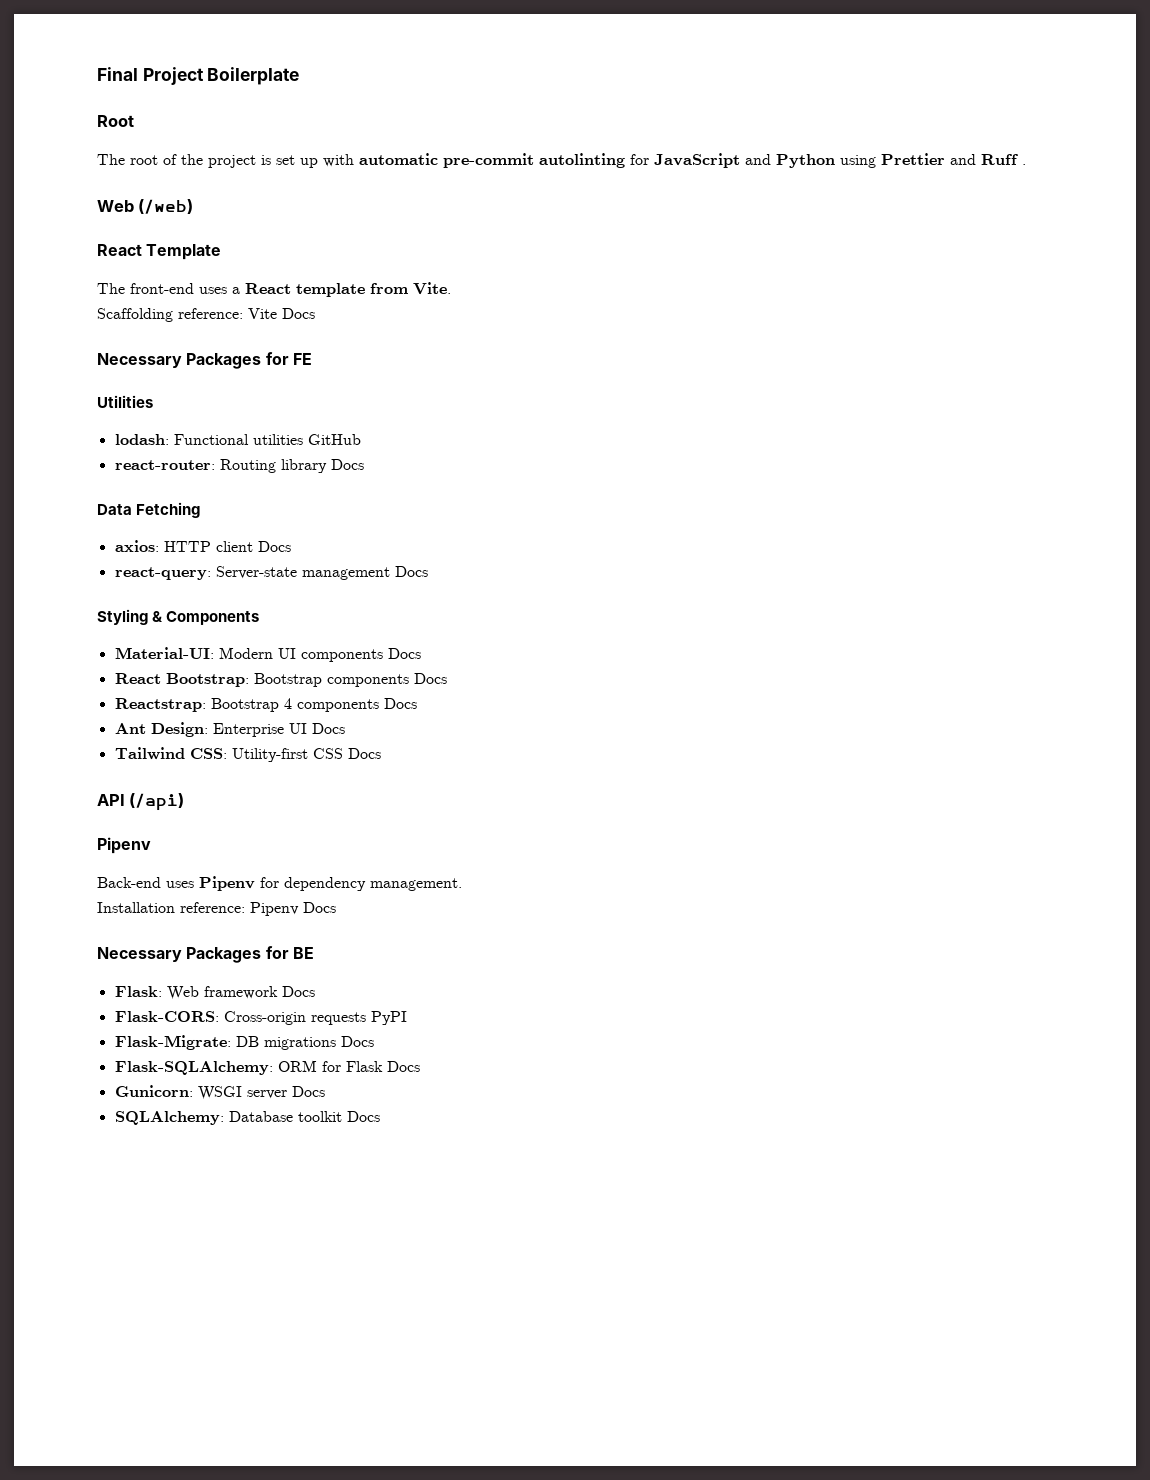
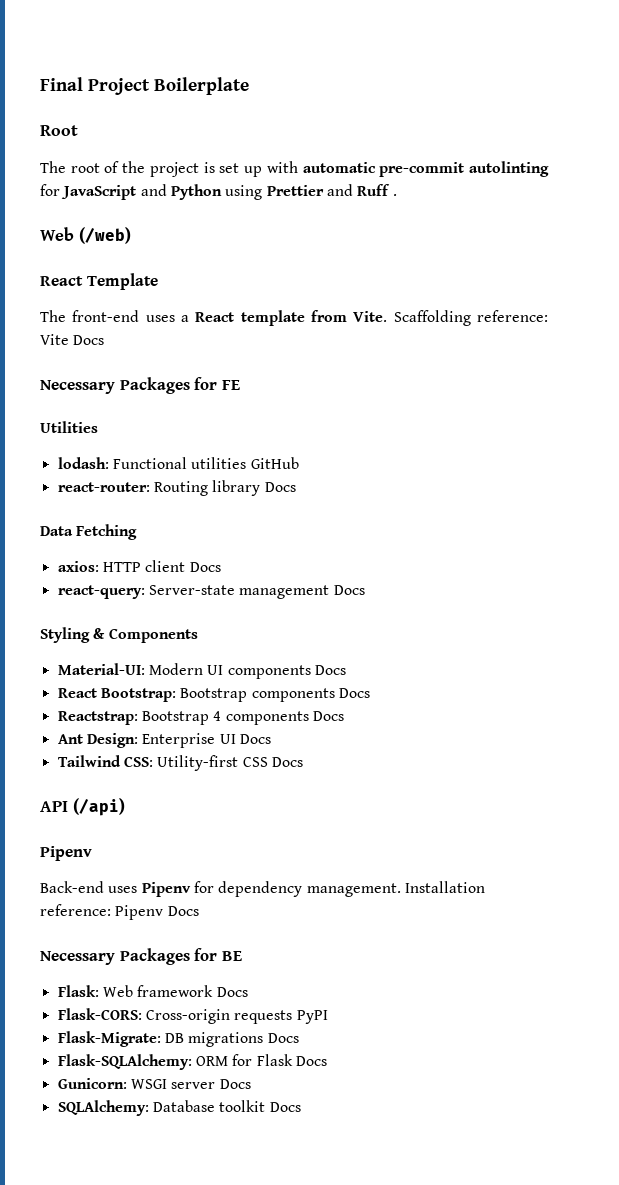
(451, 288) // -> (388, 316) none
(462, 884) // -> (401, 890) none

